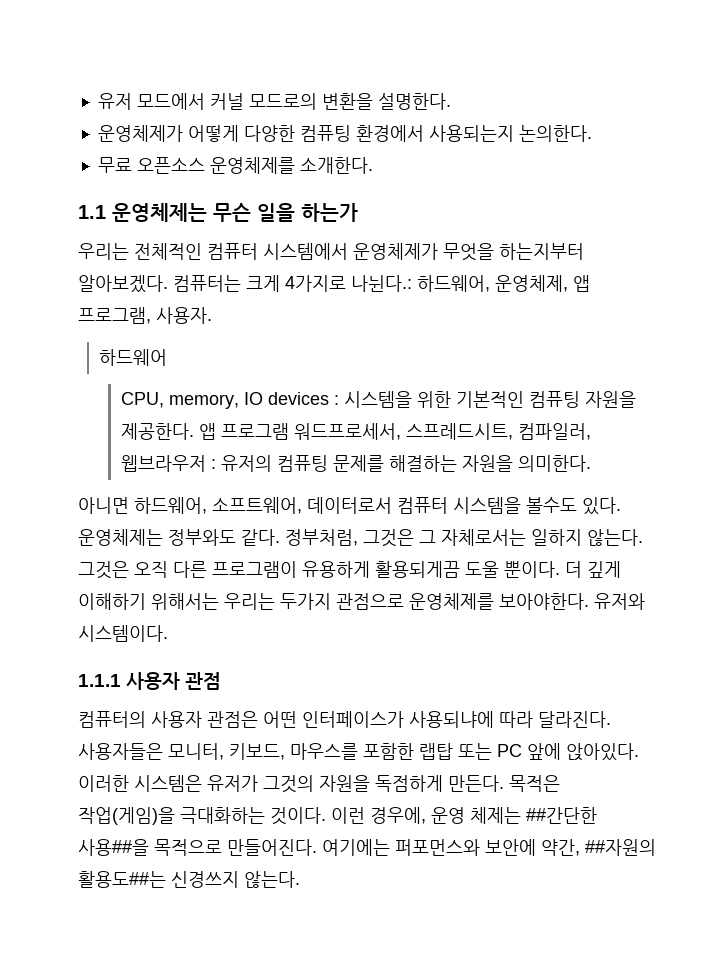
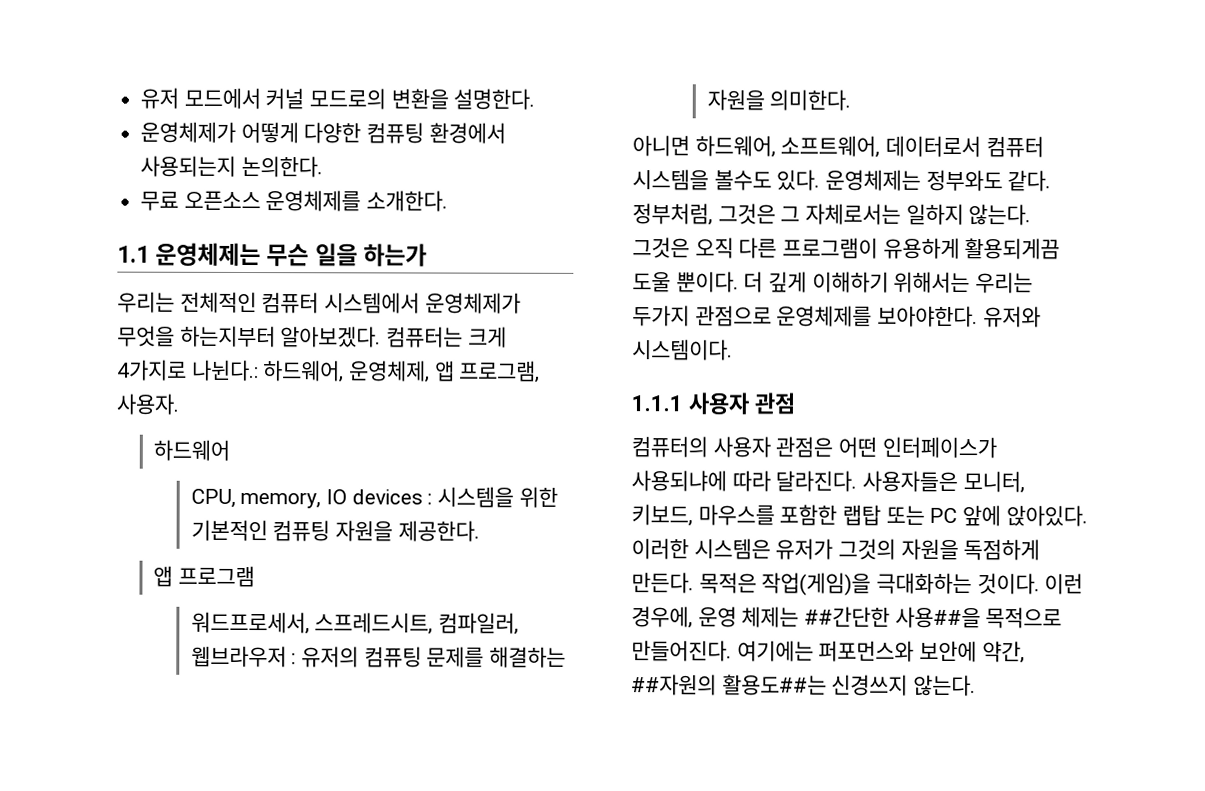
(194, 431) none -> (480, 531) //
(289, 431) none -> (255, 576) //

